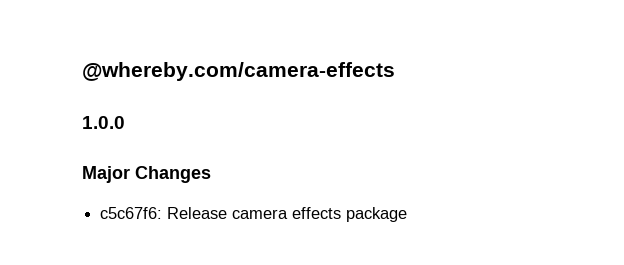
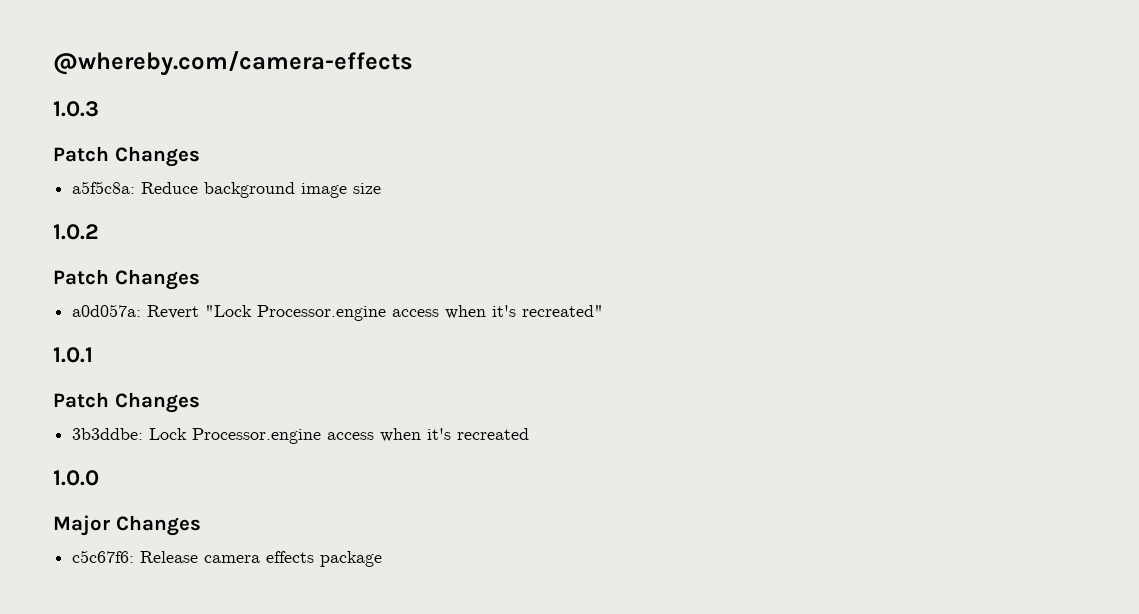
(395, 71) none -> [53,101,99,117] [53,146,200,167] [72,181,382,198] [53,224,99,240] [53,269,200,290] [72,304,604,321] [53,347,93,363] [53,392,200,413] [72,428,530,444] // 1.0.3 // Patch Changes // a5f5c8a: Reduce background image size // 1.0.2 // Patch Changes // a0d057a: Revert "Lock Processor.engine access when it's recreated" // 1.0.1 // Patch Changes // 3b3ddbe: Lock Processor.engine access when it's recreated

